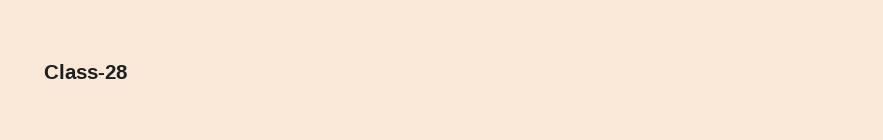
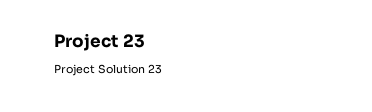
[44,64,127,79] Class-28 -> [54,33,145,51] [54,64,162,76] Project 23 // Project Solution 23

